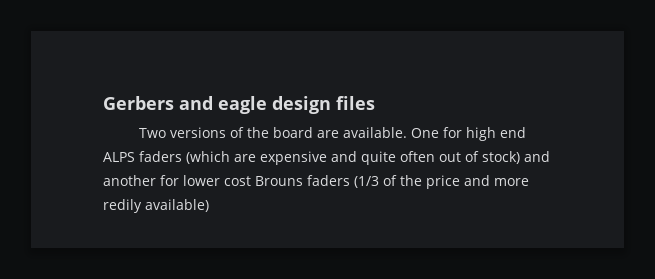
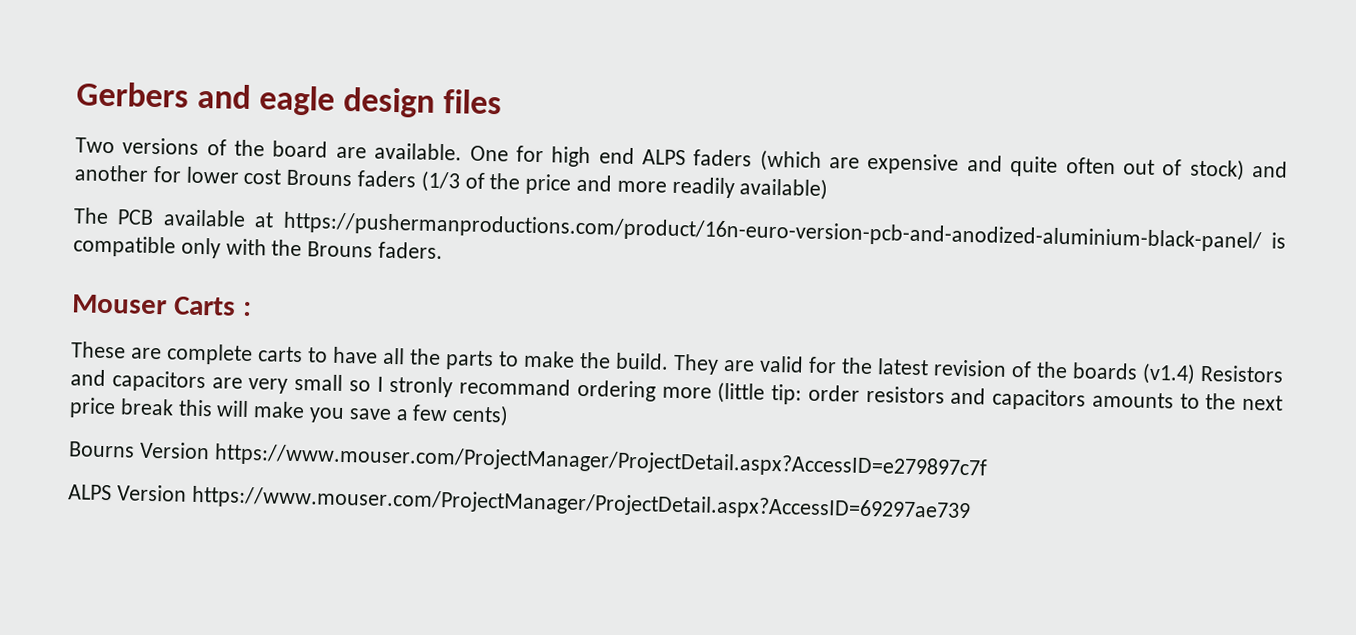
[103,199,142,213] redily -> [671,176,735,199] readily
(209, 205) none -> [73,207,1287,253] [73,235,444,260] [71,294,252,317] [71,341,1284,385] [70,369,1283,411] [69,397,510,427] [68,441,988,480] [68,484,971,523] // The PCB available at https://pushermanproductions.com/product/16n-euro-version-pcb-and-anodized-aluminium-black-panel/ is compatible only with the Brouns faders. // Mouser Carts : // These are complete carts to have all the parts to make the build. They are valid for the latest revision of the boards (v1.4) Resistors and capacitors are very small so I stronly recommand ordering more (little tip: order resistors and capacitors amounts to the next price break this will make you save a few cents) // Bourns Version https://www.mouser.com/ProjectManager/ProjectDetail.aspx?AccessID=e279897c7f // ALPS Version https://www.mouser.com/ProjectManager/ProjectDetail.aspx?AccessID=69297ae739

